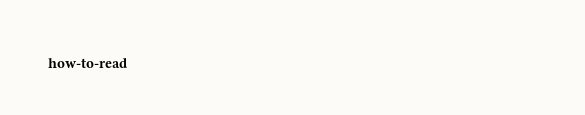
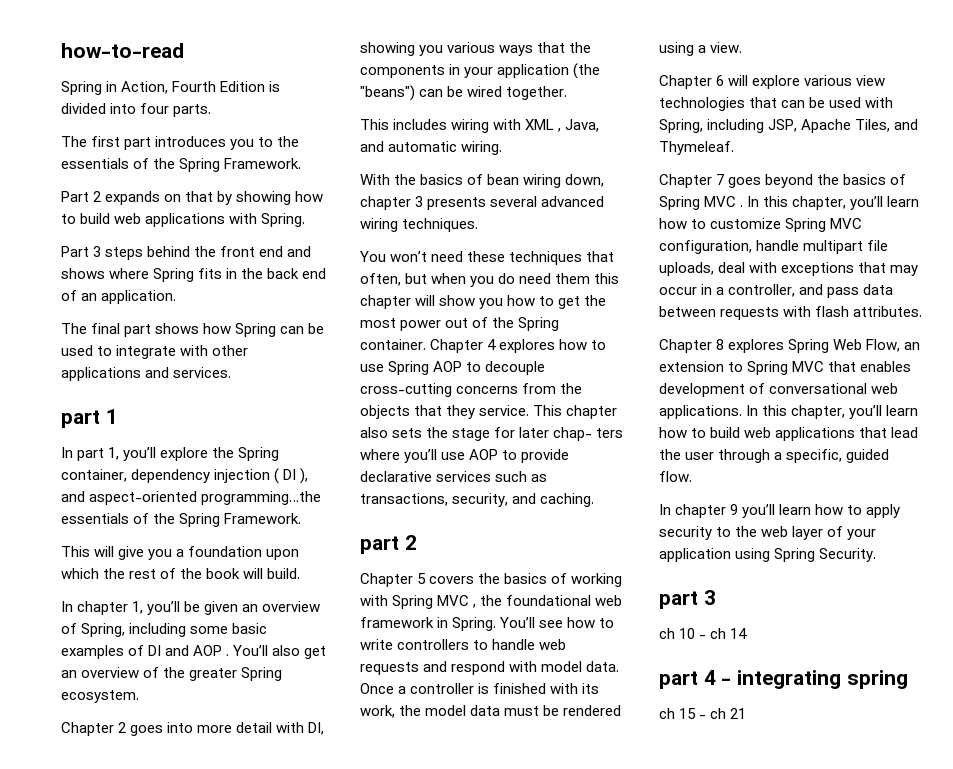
(127, 63) none -> [61,81,281,95] [61,103,212,117] [61,136,300,150] [61,158,302,172] [61,191,324,205] [61,213,306,227] [61,246,312,260] [61,268,327,282] [61,290,177,304] [61,323,325,337] [61,345,249,359] [61,367,232,381] [61,409,118,428] [61,447,280,461] [61,468,309,484] [61,491,322,505] [61,513,302,527] [61,546,300,560] [61,568,301,579] [61,601,321,615] [61,623,268,637] [61,645,327,659] [61,667,283,681] [61,690,139,703] [61,722,325,736] [360,42,592,56] [360,63,601,79] [360,85,568,101] [360,119,600,133] [360,141,503,155] [360,174,605,188] [360,196,605,210] [360,218,479,232] [360,251,615,265] [360,273,620,287] [360,295,607,309] [360,317,560,331] [360,339,607,353] [360,361,546,375] [360,383,583,397] [360,405,618,419] [360,427,624,441] [360,449,570,463] [360,471,548,482] [360,493,595,507] [360,535,417,554] [360,573,623,587] [360,595,623,609] [360,617,615,631] [360,639,567,650] [360,661,620,675] [360,683,600,694] [360,705,622,718] [659,42,743,56] [659,75,886,89] [659,97,894,111] [659,119,919,133] [659,141,734,155] [659,174,907,188] [659,196,920,210] [659,218,863,232] [659,240,889,254] [659,262,919,276] [659,284,894,298] [659,306,923,320] [659,339,921,353] [659,361,912,375] [659,383,899,397] [659,405,919,419] [659,427,919,441] [659,449,890,463] [659,471,692,482] [659,504,901,518] [659,526,877,540] [659,548,877,562] [659,590,716,609] [659,628,748,639] [659,670,908,689] [659,708,747,719] // Spring in Action, Fourth Edition is divided into four parts. // The first part introduces you to the essentials of the Spring Framework. // Part 2 expands on that by showing how to build web applications with Spring. // Part 3 steps behind the front end and shows where Spring fits in the back end of an application. // The final part shows how Spring can be used to integrate with other applications and services. // part 1 // In part 1, you’ll explore the Spring container, dependency injection ( DI ), and aspect-oriented programming…the essentials of the Spring Framework. // This will give you a foundation upon which the rest of the book will build. // In chapter 1, you’ll be given an overview of Spring, including some basic examples of DI and AOP . You’ll also get an overview of the greater Spring ecosystem. // Chapter 2 goes into more detail with DI, showing you various ways that the components in your application (the "beans") can be wired together. // This includes wiring with XML , Java, and automatic wiring. // With the basics of bean wiring down, chapter 3 presents several advanced wiring techniques. // You won’t need these techniques that often, but when you do need them this chapter will show you how to get the most power out of the Spring container. Chapter 4 explores how to use Spring AOP to decouple cross-cutting concerns from the objects that they service. This chapter also sets the stage for later chap- ters where you’ll use AOP to provide declarative services such as transactions, security, and caching. // part 2 // Chapter 5 covers the basics of working with Spring MVC , the foundational web framework in Spring. You’ll see how to write controllers to handle web requests and respond with model data. Once a controller is finished with its work, the model data must be rendered using a view. // Chapter 6 will explore various view technologies that can be used with Spring, including JSP, Apache Tiles, and Thymeleaf. // Chapter 7 goes beyond the basics of Spring MVC . In this chapter, you’ll learn how to customize Spring MVC configuration, handle multipart file uploads, deal with exceptions that may occur in a controller, and pass data between requests with flash attributes. // Chapter 8 explores Spring Web Flow, an extension to Spring MVC that enables development of conversational web applications. In this chapter, you’ll learn how to build web applications that lead the user through a specific, guided flow. // In chapter 9 you’ll learn how to apply security to the web layer of your application using Spring Security. // part 3 // ch 10 - ch 14 // part 4 - integrating spring // ch 15 - ch 21

